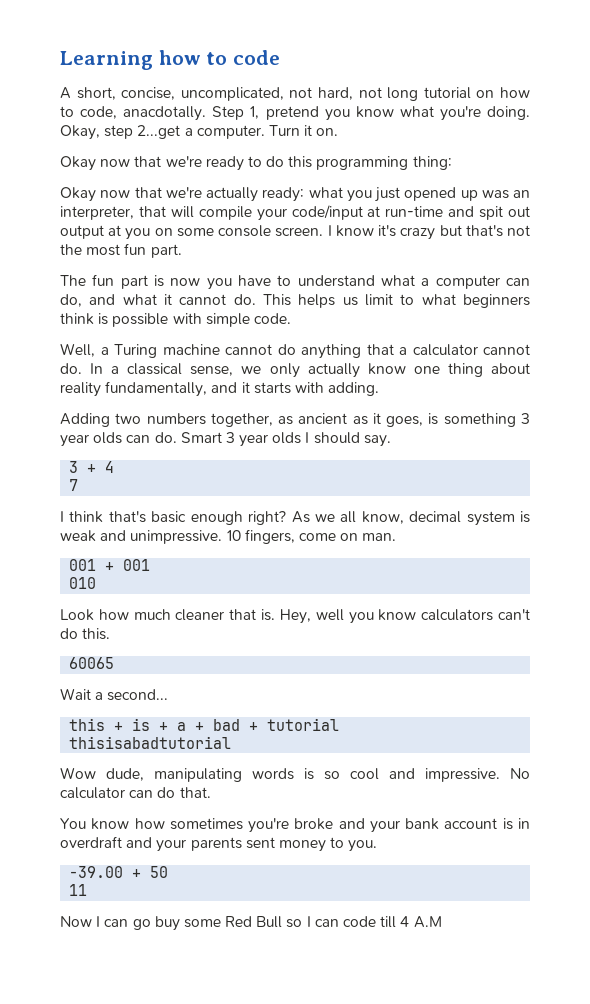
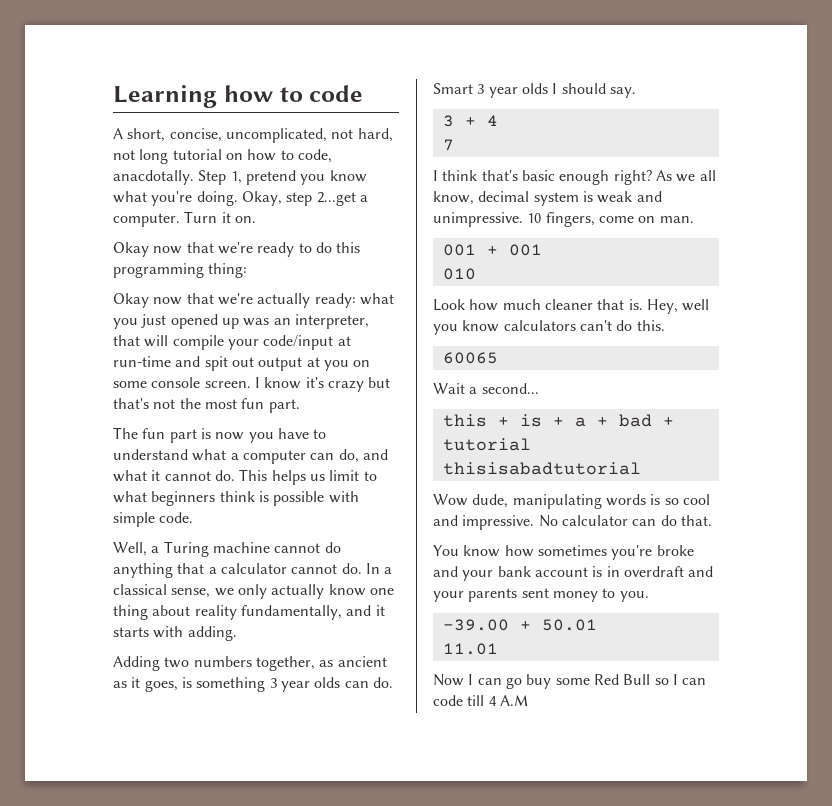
[150,866,169,878] [69,884,88,896] 50 // 11 -> [541,619,597,631] [442,643,498,655] 50.01 // 11.01

